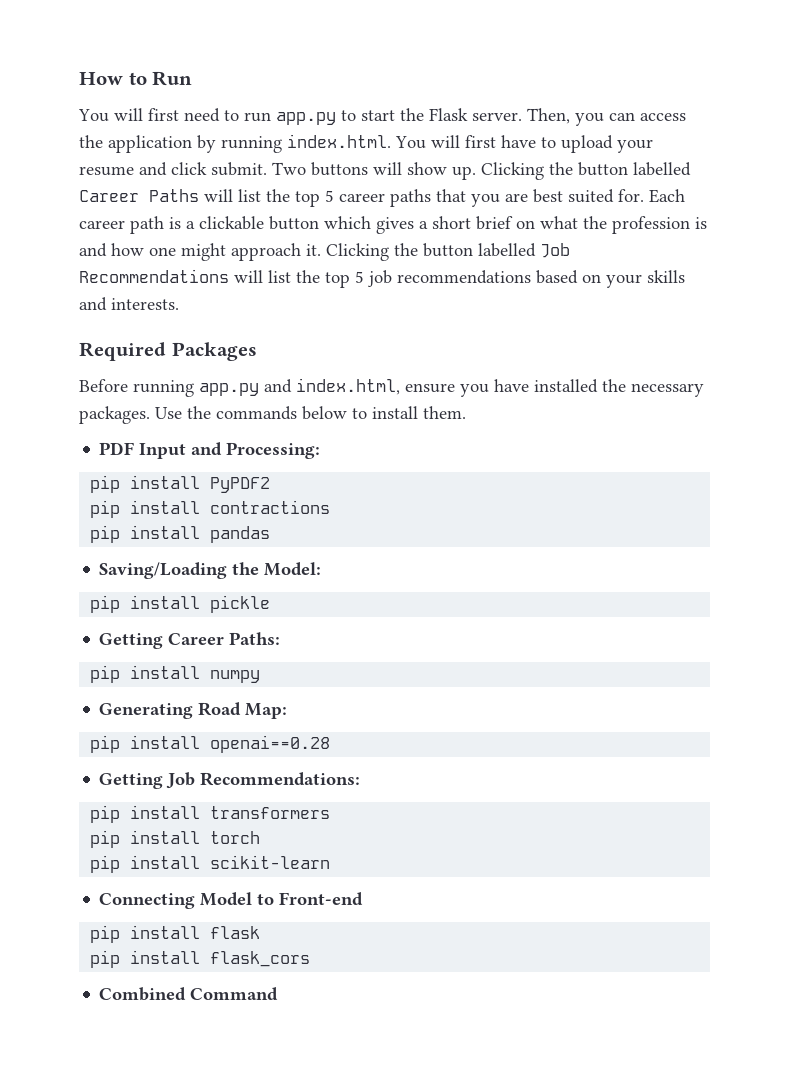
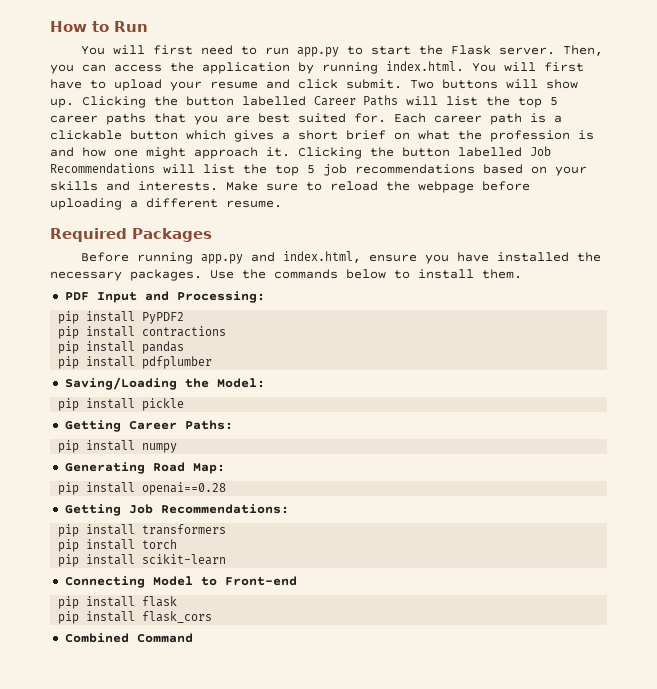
(179, 304) none -> [226,181,530,193] [50,198,282,210] Make sure to reload the webpage before uploading a different resume.
(271, 534) none -> [58,356,213,369] // pip install pdfplumber

